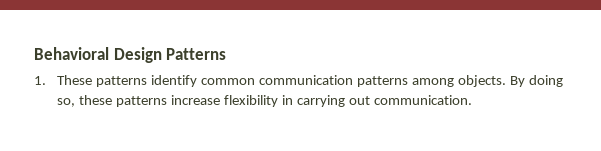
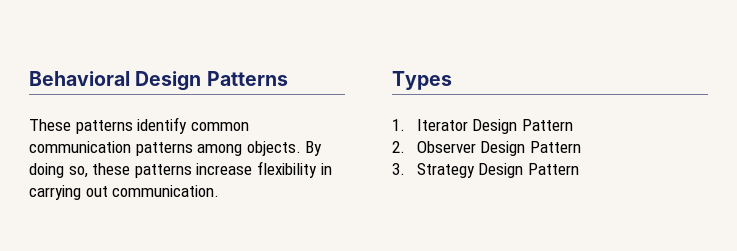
[34,76,46,85] 1. -> (288, 78) none
(472, 100) none -> [392,71,452,90] [392,119,573,134] [392,141,581,156] [392,163,579,178] // Types // 1. Iterator Design Pattern // 2. Observer Design Pattern // 3. Strategy Design Pattern

